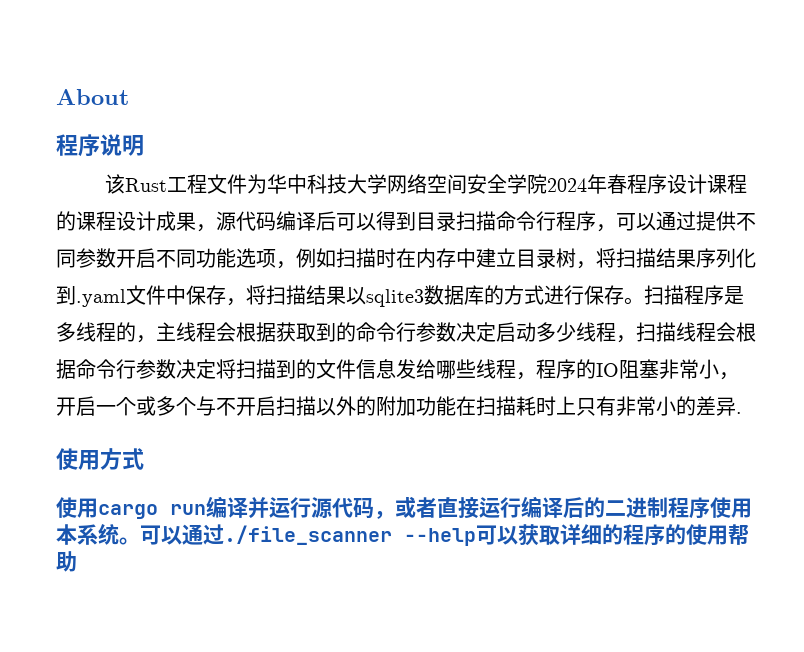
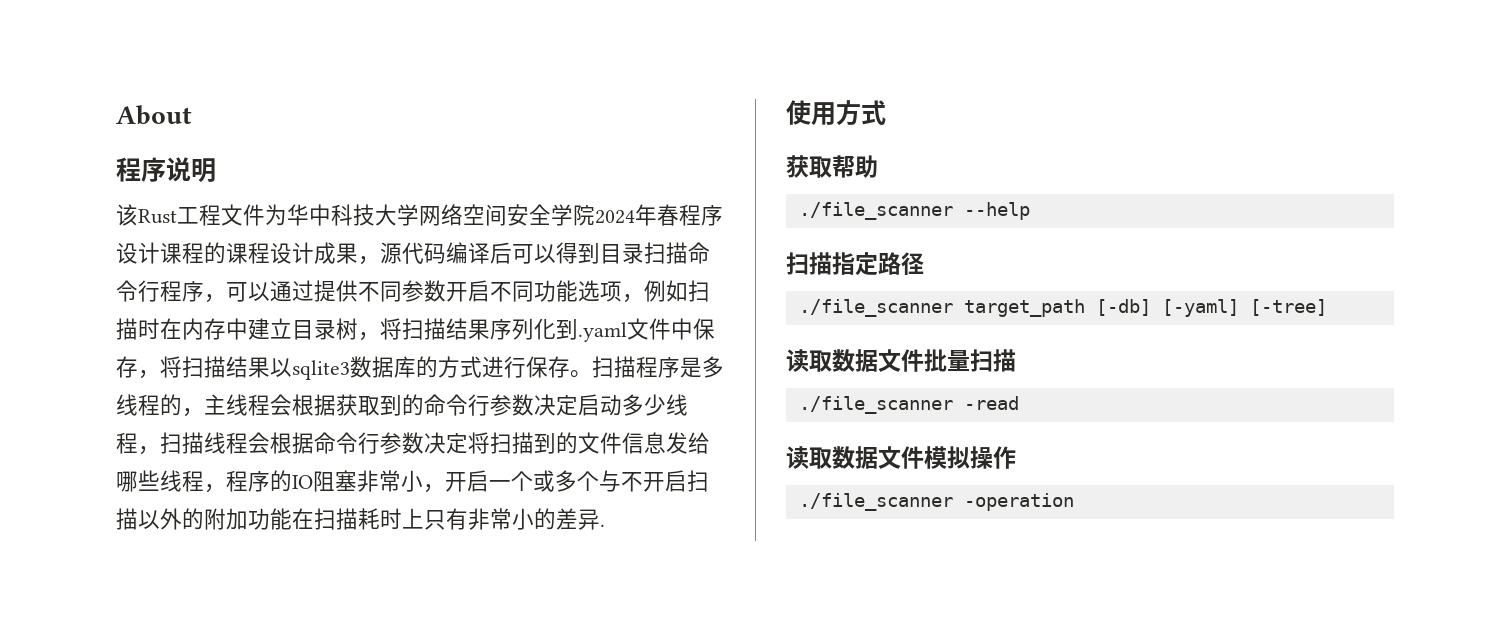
[56,496,752,519] [56,523,749,546] [56,551,77,572] 使用cargo run编译并运行源代码，或者直接运行编译后的二进制程序使用本系统。可以通过./file_scanner --help可以获取详细的程序的使用帮助 -> [786,155,878,178] [798,202,1030,220] [786,252,924,276] [798,299,1327,317] [786,349,1016,372] [798,396,1019,414] [786,446,1016,469] [798,493,1074,511] 获取帮助 // ./file_scanner --help // 扫描指定路径 // ./file_scanner target_path [-db] [-yaml] [-tree] // 读取数据文件批量扫描 // ./file_scanner -read // 读取数据文件模拟操作 // ./file_scanner -operation

